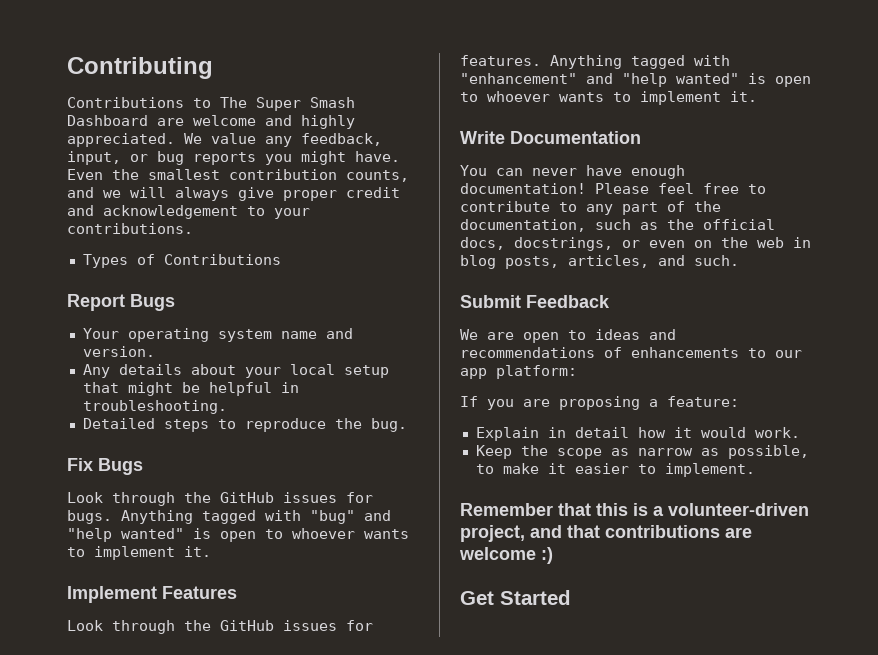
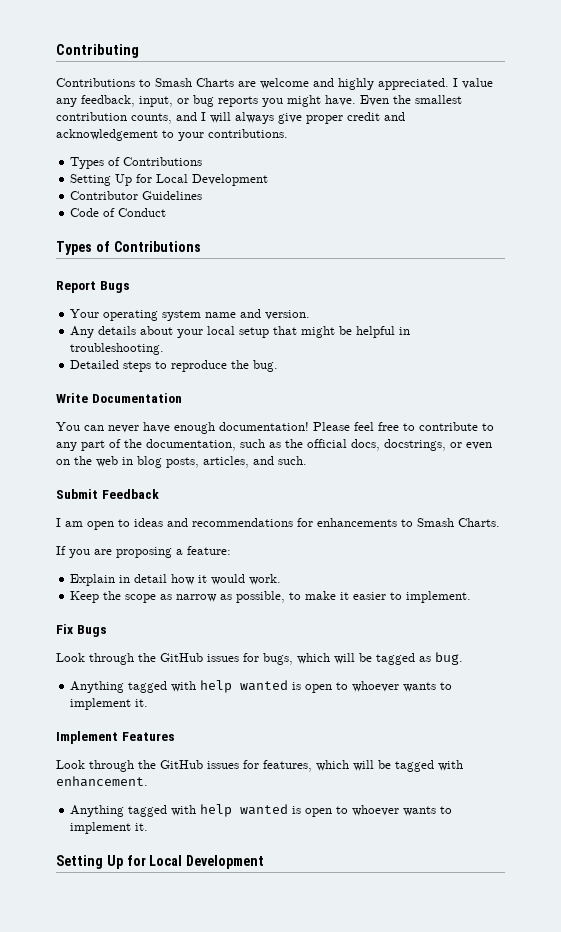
[220,97,355,111] [67,115,148,126] The Super Smash Dashboard -> [155,78,234,87] Smash Charts
[184,133,202,144] We -> [453,78,458,87] I
[103,190,121,198] we -> [201,112,206,121] I
(281, 259) none -> [70,174,269,186] [70,191,203,200] [70,208,167,217] [56,241,201,255] // Setting Up for Local Development // Contributor Guidelines // Code of Conduct // Types of Contributions
[67,458,143,475] [67,492,373,506] [67,510,391,524] [67,528,409,542] [67,546,211,560] [67,586,237,603] [67,620,373,634] [460,55,730,69] [460,73,811,87] [460,91,757,105] // Fix Bugs // Look through the GitHub issues for bugs. Anything tagged with "bug" and "help wanted" is open to whoever wants to implement it. // Implement Features // Look through the GitHub issues for features. Anything tagged with "enhancement" and "help wanted" is open to whoever wants to implement it. -> (279, 366) none
[460,329,514,340] We are -> [56,518,83,527] I am
[604,347,622,358] of -> [297,518,313,527] for
[775,350,802,358] [460,365,577,379] our app platform: -> [417,518,500,527] Smash Charts.
[460,503,809,516] [460,525,752,542] [459,547,553,564] [460,590,571,605] Remember that this is a volunteer-driven project, and that contributions are welcome :) // Get Started -> [56,624,107,637] [56,652,463,665] [70,680,453,693] [70,698,149,710] [56,731,175,744] [56,760,463,772] [56,776,148,787] [70,804,453,817] [70,822,149,834] [56,855,265,869] Fix Bugs // Look through the GitHub issues for bugs, which will be tagged as bug. // Anything tagged with help wanted is open to whoever wants to implement it. // Implement Features // Look through the GitHub issues for features, which will be tagged with enhancement. // Anything tagged with help wanted is open to whoever wants to implement it. // Setting Up for Local Development

